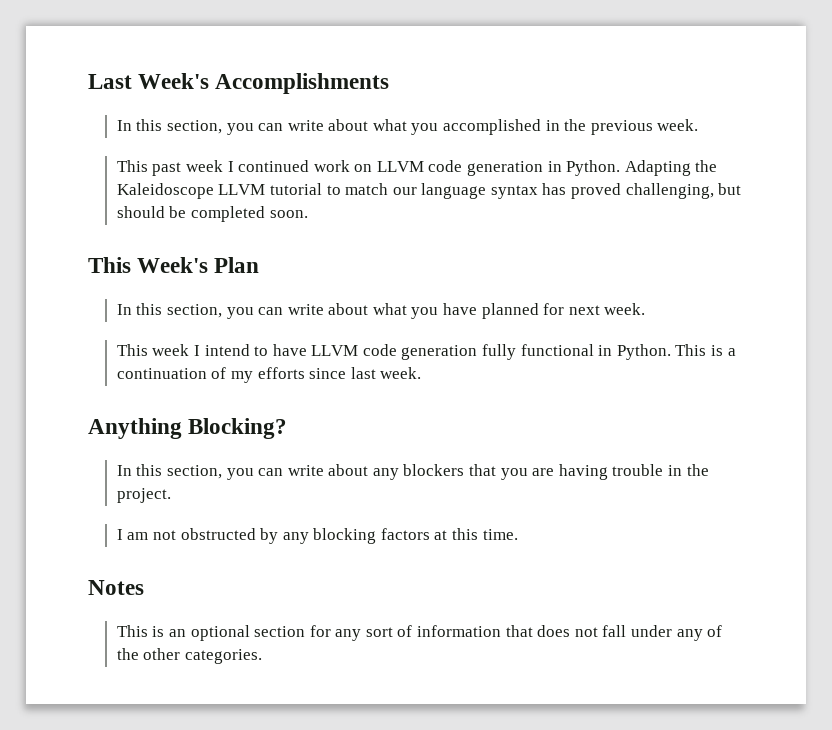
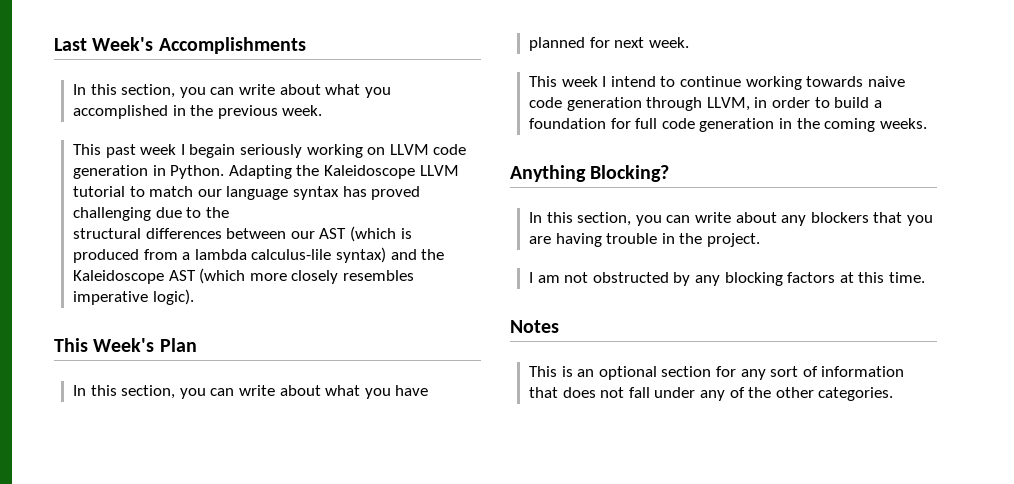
[238,160,350,172] continued work -> [189,144,363,158] begain seriously working
[625,183,742,199] [116,206,308,222] challenging, but should be completed soon. -> [73,207,229,221] [73,226,412,242] [73,247,445,263] [73,268,414,284] [73,289,194,305] challenging due to the // structural differences between our AST (which is produced from a lambda calculus-lile syntax) and the Kaleidoscope AST (which more closely resembles imperative logic).
[272,344,736,360] [116,367,422,383] have LLVM code generation fully functional in Python. This is a continuation of my efforts since last week. -> [679,76,905,90] [529,97,882,111] [529,118,927,132] continue working towards naive code generation through LLVM, in order to build a foundation for full code generation in the coming weeks.

